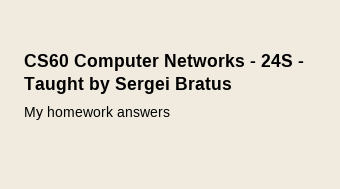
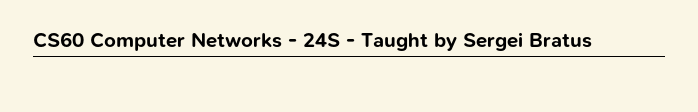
[24,106,170,120] // My homework answers -> (592, 40) none

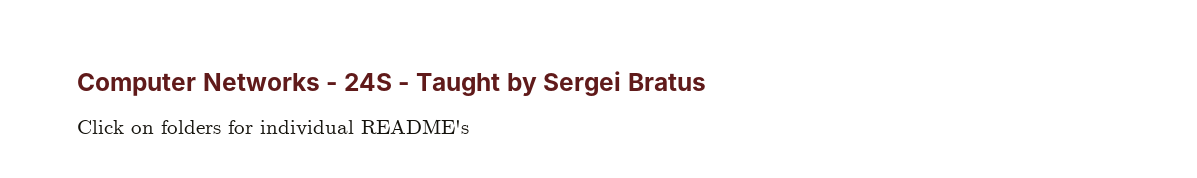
[33,32,84,48] CS60 -> (77, 84) none
(592, 40) none -> [77,119,469,136] // Click on folders for individual README's

